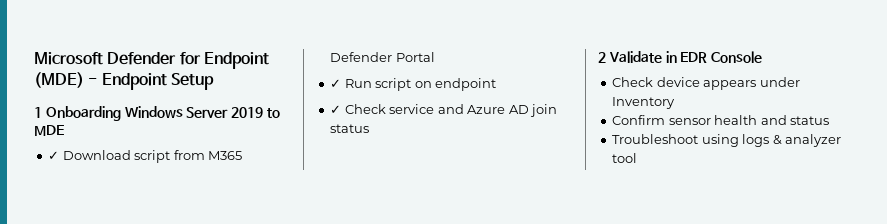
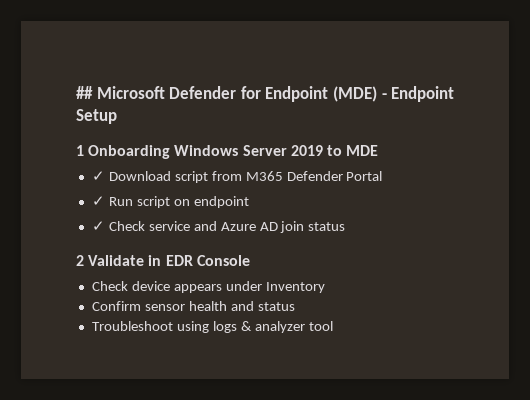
(34, 58) none -> [76,86,93,99] ##

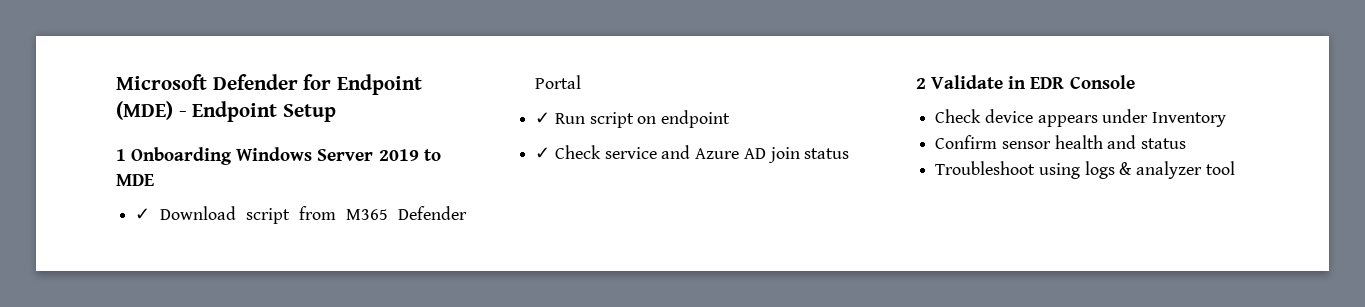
[76,86,93,99] ## -> (116, 82) none

